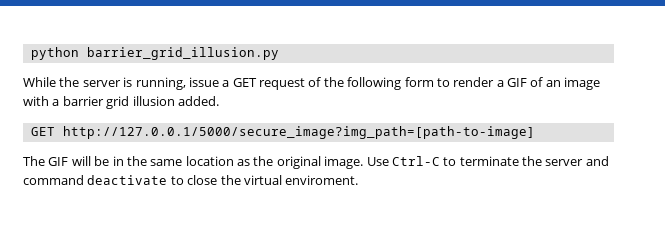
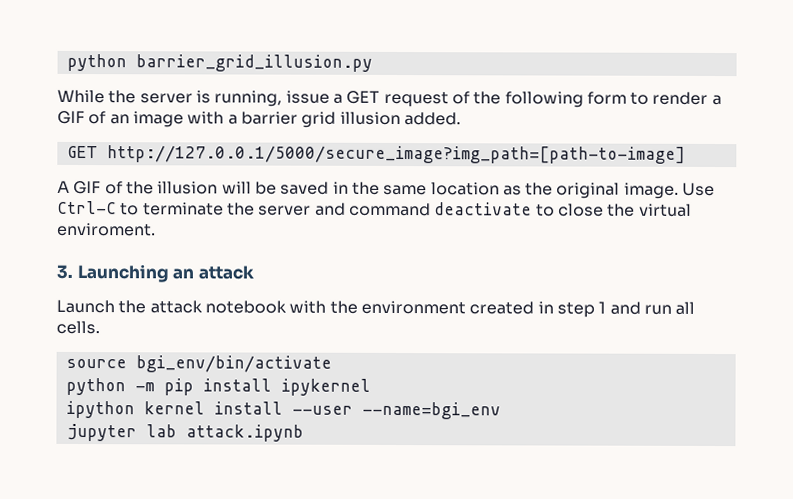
[23,156,69,166] The GIF -> [57,180,219,195] A GIF of the illusion
(110, 161) none -> [280,181,330,195] saved
(359, 180) none -> [56,263,254,283] [56,299,696,318] [56,320,100,335] [65,355,332,373] [65,377,371,396] [65,400,501,420] [65,423,304,442] // 3. Launching an attack // Launch the attack notebook with the environment created in step 1 and run all cells. // source bgi_env/bin/activate // python -m pip install ipykernel // ipython kernel install --user --name=bgi_env // jupyter lab attack.ipynb

